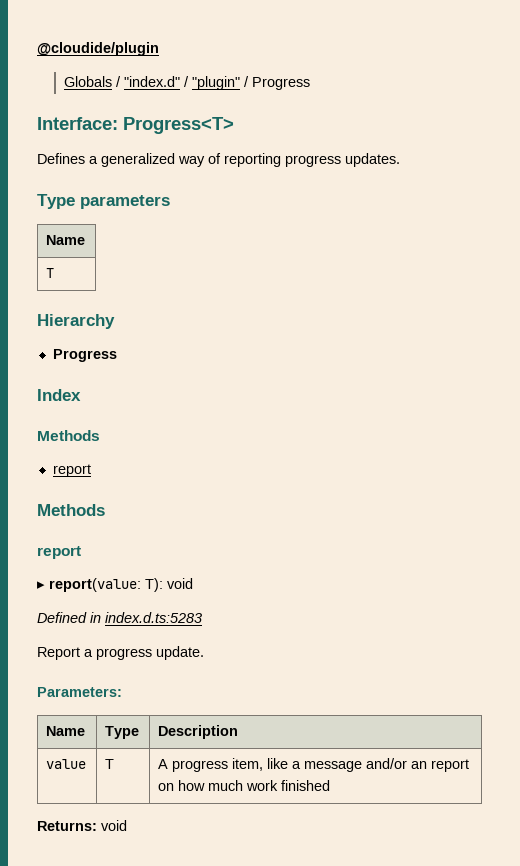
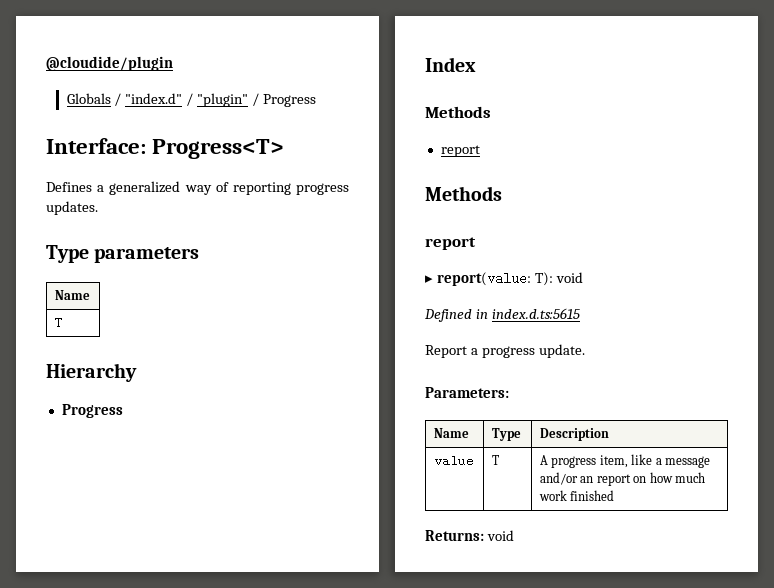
[105,612,202,623] index.d.ts:5283 -> [491,308,580,319] index.d.ts:5615

